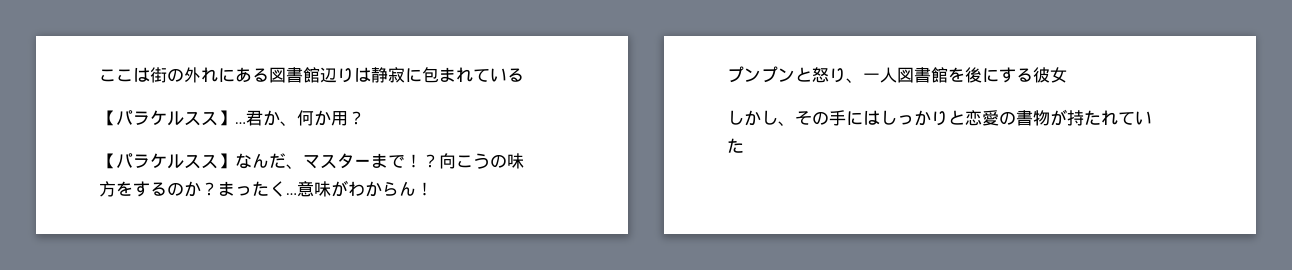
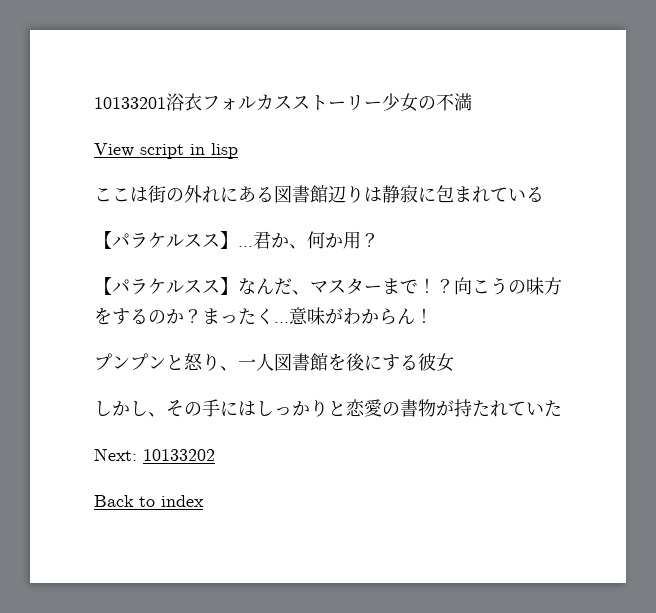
(99, 75) none -> [94,93,472,112] [94,143,238,159] 10133201浴衣フォルカスストーリー少女の不満 // View script in lisp //
(744, 145) none -> [94,448,215,461] [94,495,204,507] // Next: 10133202 // Back to index

